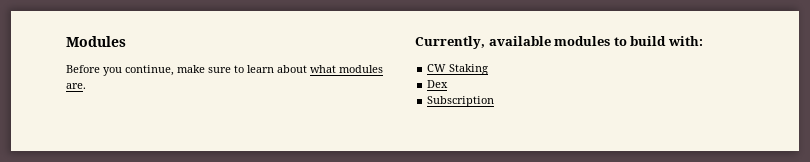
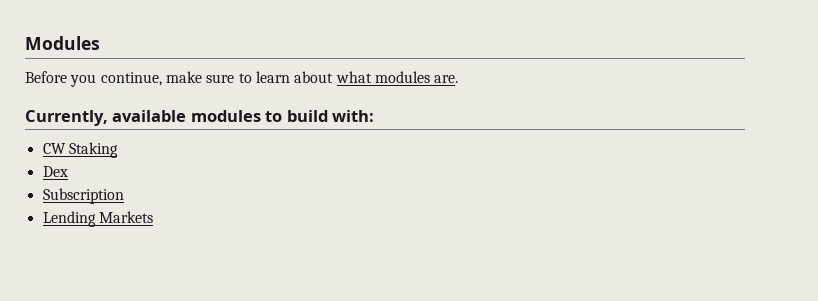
(495, 101) none -> [42,211,153,227] // Lending Markets

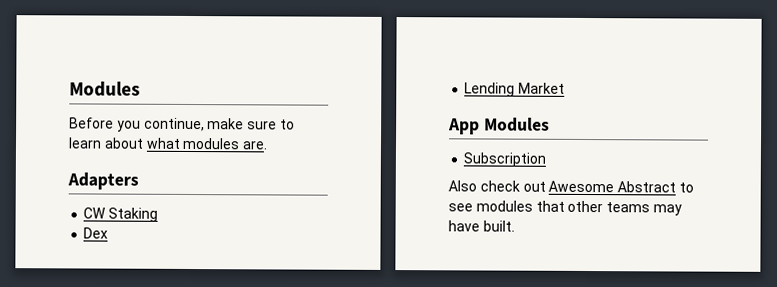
[25,110,375,126] [42,142,118,158] [42,166,68,177] [42,188,124,204] [42,211,153,227] Currently, available modules to build with: // CW Staking // Dex // Subscription // Lending Markets -> [67,172,139,190] [83,207,159,222] [83,227,109,239] [464,82,566,97] [448,117,550,135] [463,152,547,167] [448,180,694,193] [448,200,682,216] [448,220,515,232] Adapters // CW Staking // Dex // Lending Market // App Modules // Subscription // Also check out Awesome Abstract to see modules that other teams may have built.

